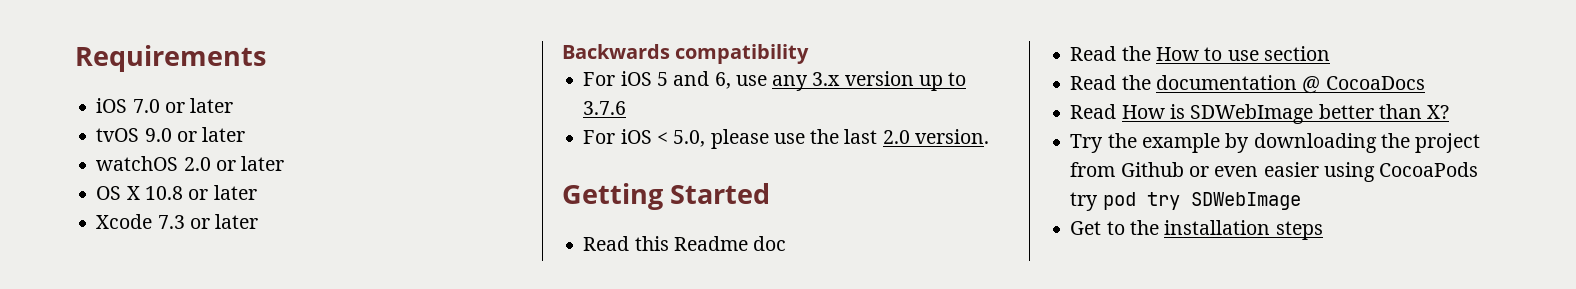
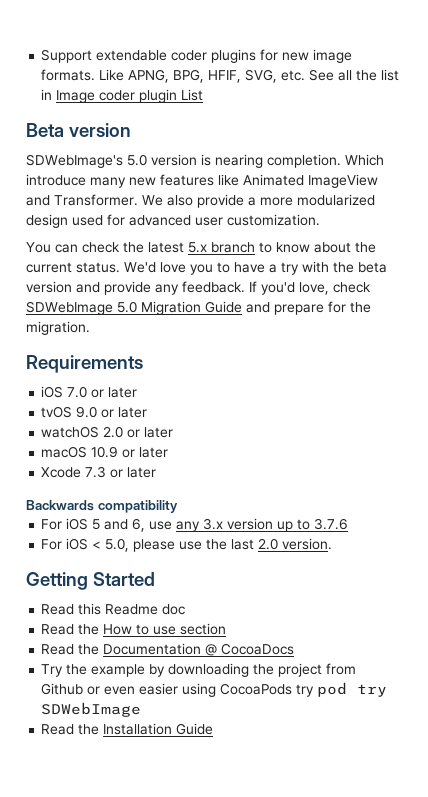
(75, 58) none -> [41,49,353,63] [41,69,400,83] [41,89,204,103] [26,123,131,137] [26,154,384,168] [26,174,378,188] [26,194,375,208] [26,214,320,228] [26,242,376,253] [26,261,387,275] [26,281,371,295] [26,301,371,315] [26,321,90,335] Support extendable coder plugins for new image formats. Like APNG, BPG, HFIF, SVG, etc. See all the list in Image coder plugin List // Beta version // SDWebImage's 5.0 version is nearing completion. Which introduce many new features like Animated ImageView and Transformer. We also provide a more modularized design used for advanced user customization. // You can check the latest 5.x branch to know about the current status. We'd love you to have a try with the beta version and provide any feedback. If you'd love, check SDWebImage 5.0 Migration Guide and prepare for the migration. //
[96,186,183,200] OS X 10.8 -> [41,446,119,458] macOS 10.9
[1155,75,1297,90] documentation -> [103,643,202,655] Documentation
[1070,104,1450,124] // Read How is SDWebImage better than X? -> (295, 649) none
[1070,220,1323,240] Get to the installation steps -> [41,723,214,735] Read the Installation Guide

